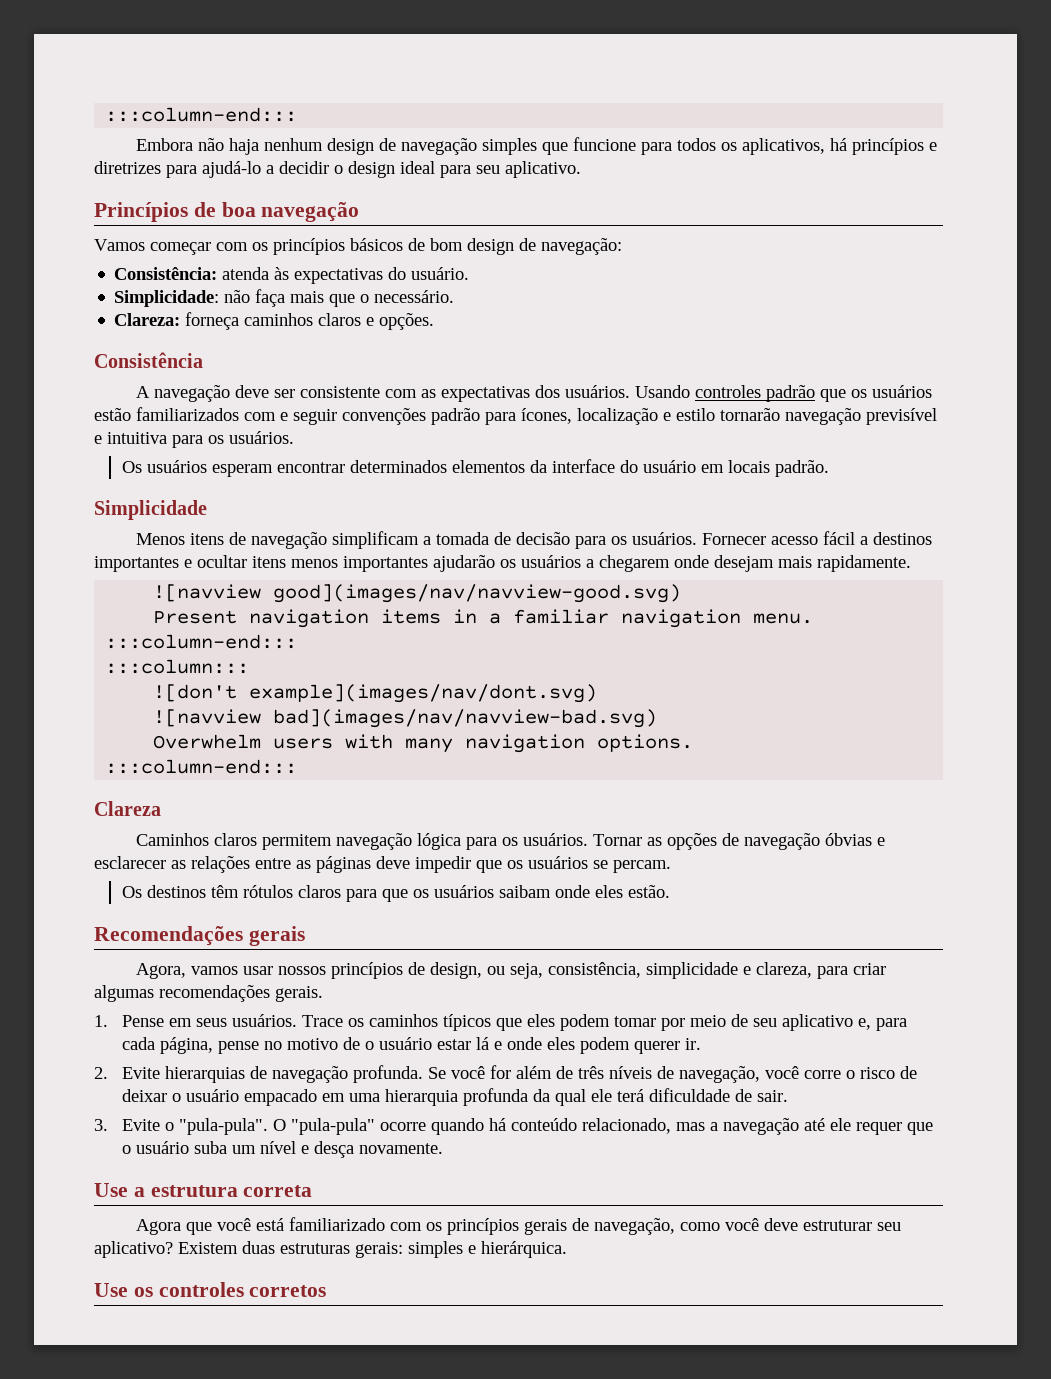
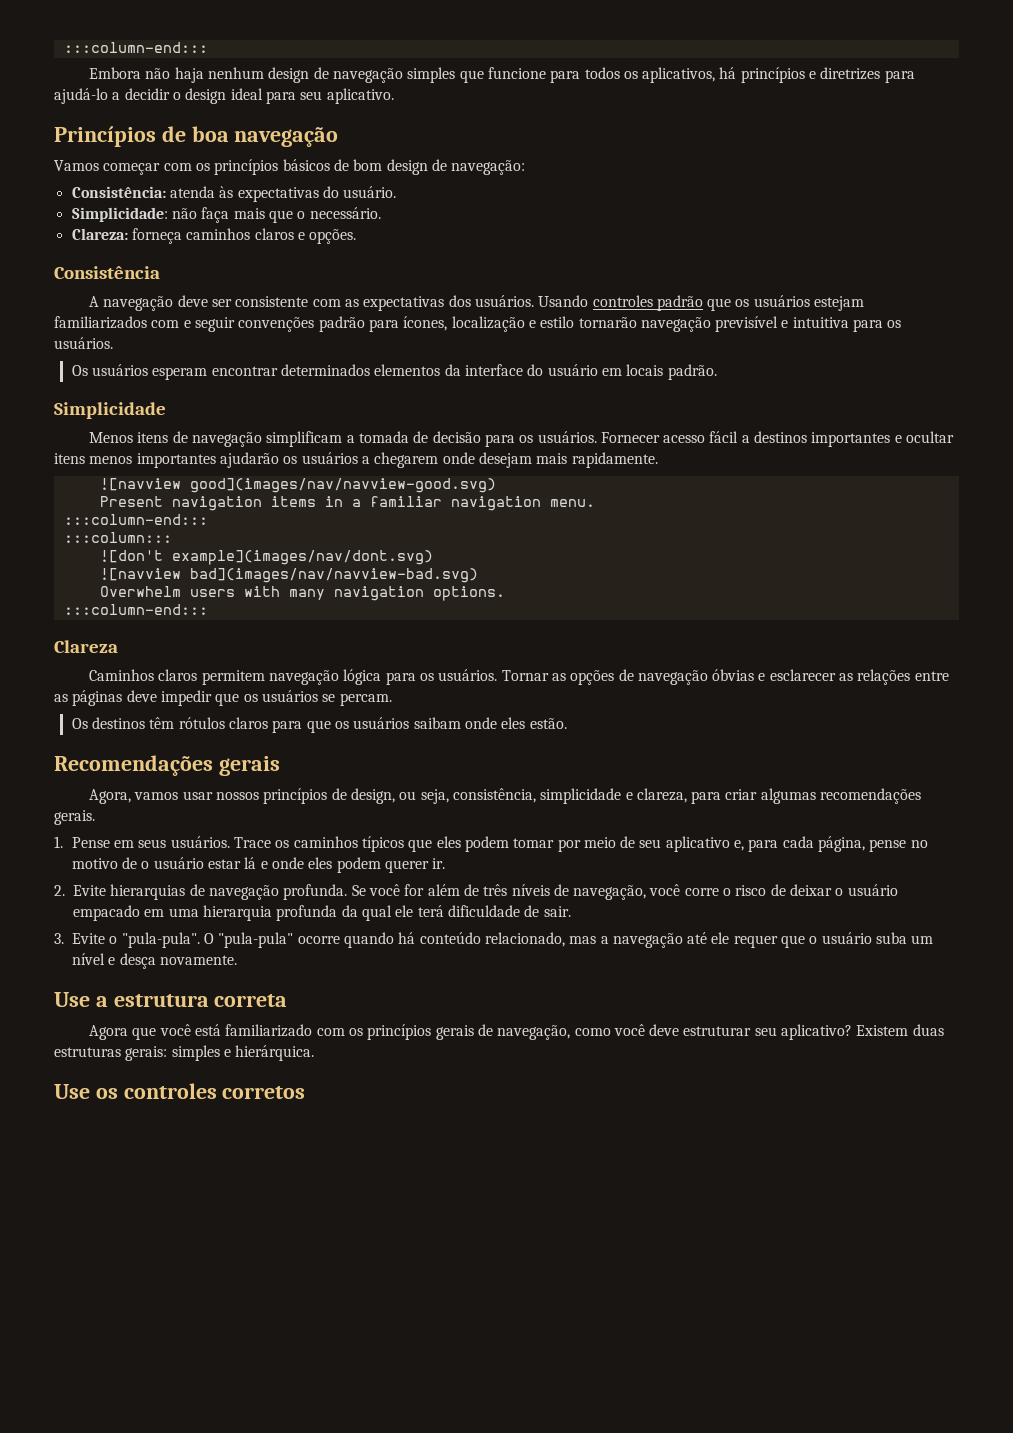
[94,408,131,421] estão -> [814,296,865,311] estejam

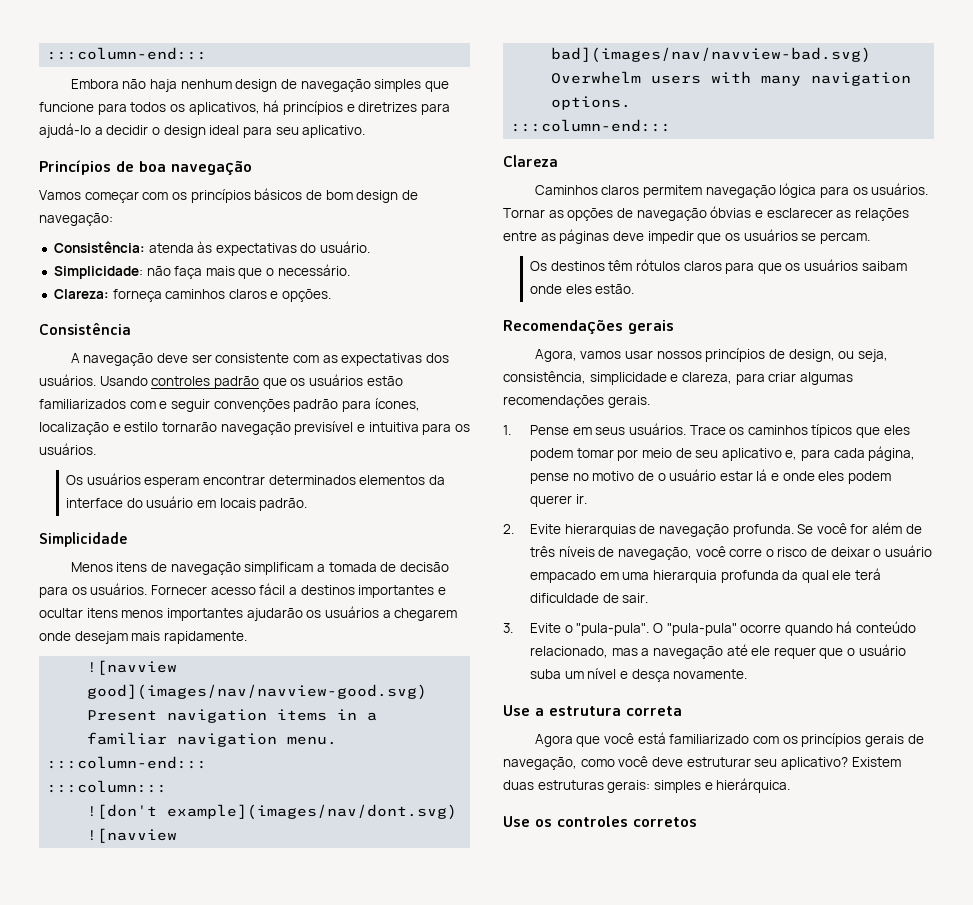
[814,296,865,311] estejam -> [366,376,403,386] estão

